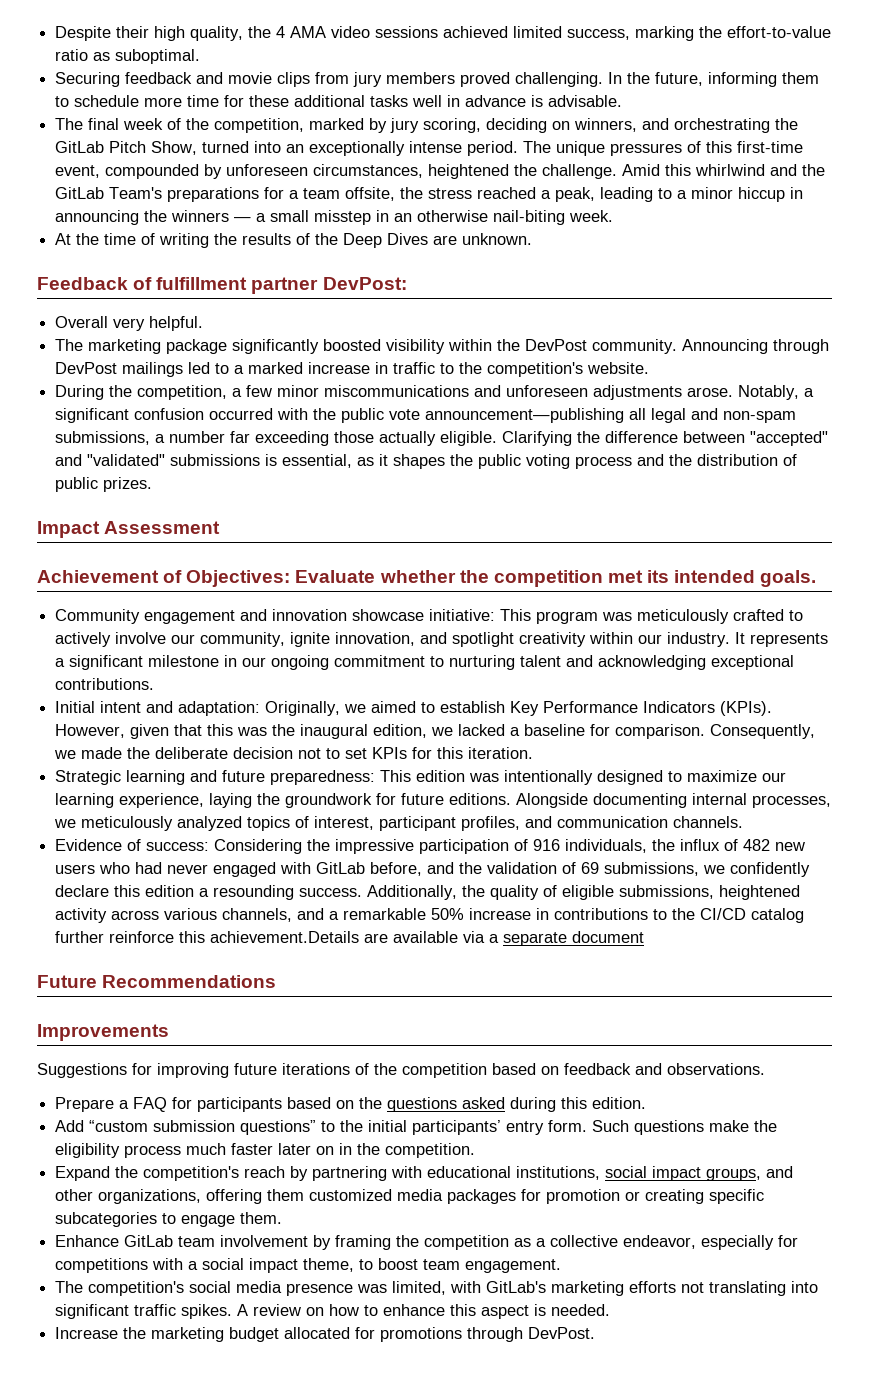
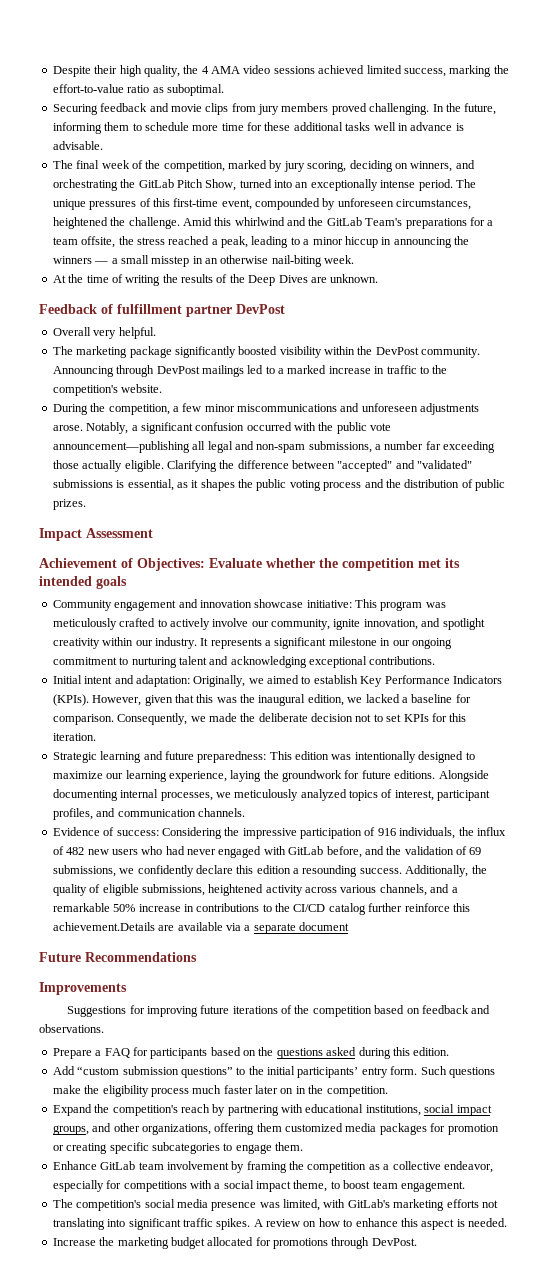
[322,277,407,290] DevPost: -> [236,304,285,314] DevPost
[760,570,817,587] goals. -> [96,576,127,589] goals

